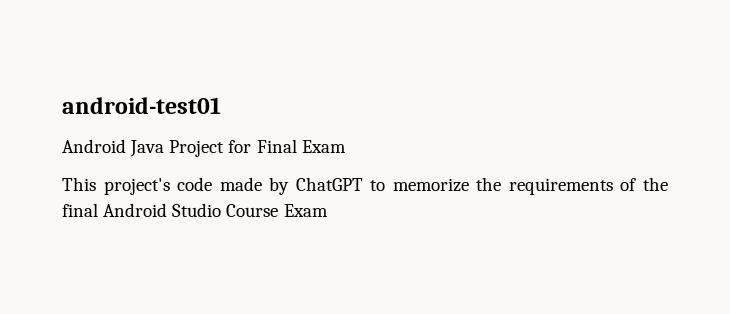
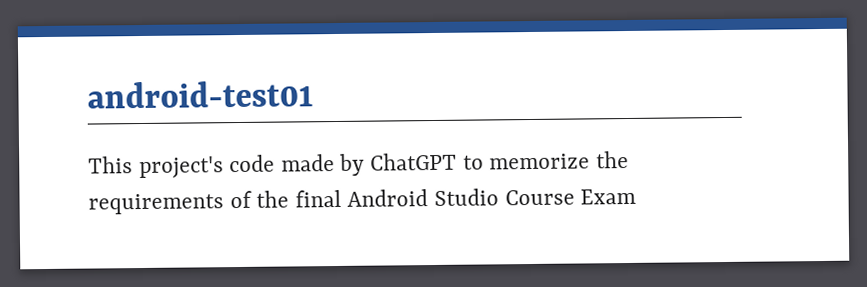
[62,139,346,157] // Android Java Project for Final Exam -> (314, 94) none

